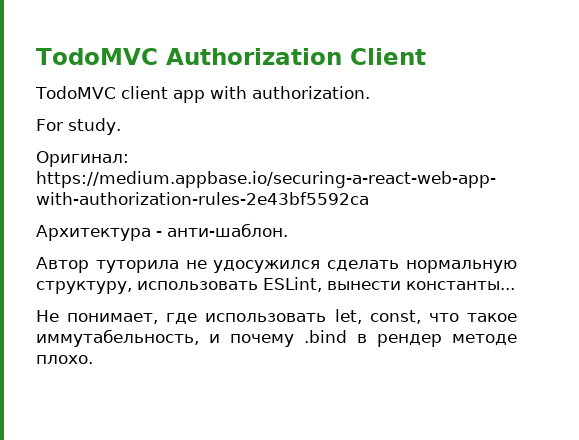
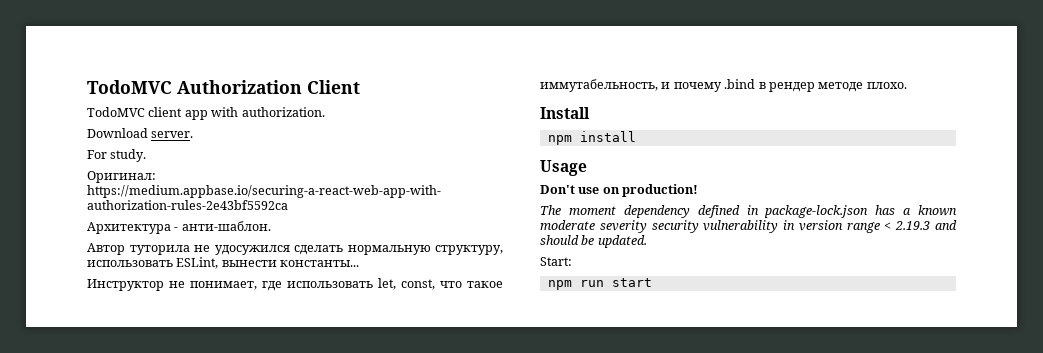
(370, 92) none -> [87,128,194,138] // Download server.
[36,310,59,322] Не -> [87,279,185,291] Инструктор не
(93, 359) none -> [540,107,590,119] [547,131,636,145] [540,160,587,176] [540,184,699,197] [540,205,957,218] [540,220,957,233] [540,235,647,248] [540,257,572,266] [547,278,652,290] // Install // npm install // Usage // Don't use on production! // The moment dependency defined in package-lock.json has a known moderate severity security vulnerability in version range < 2.19.3 and should be updated. // Start: // npm run start

